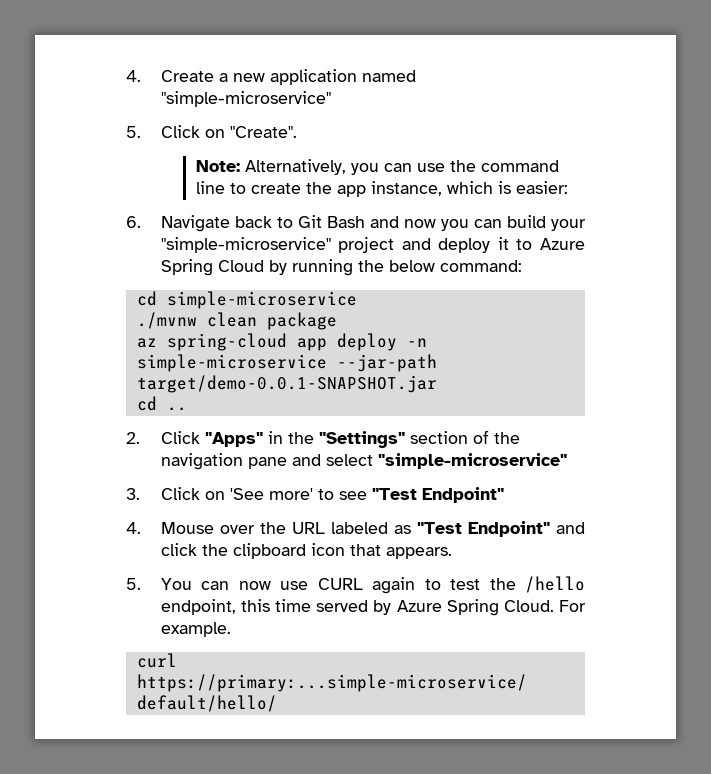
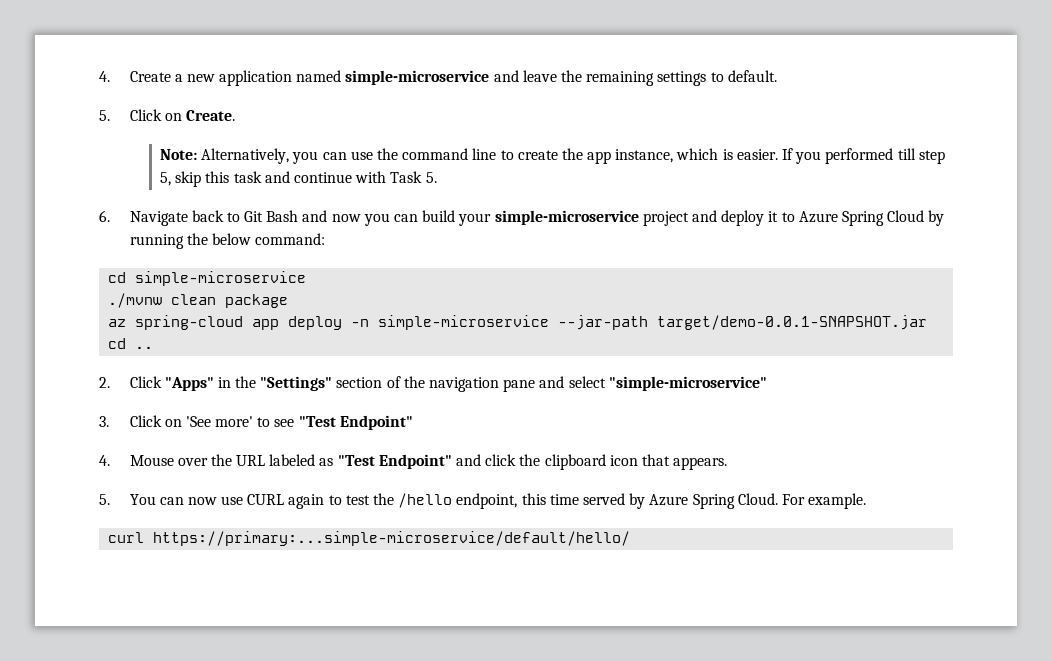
[160,91,331,107] "simple-microservice" -> [345,70,777,86] simple-microservice and leave the remaining settings to default.
[229,126,297,138] "Create". -> [185,110,235,121] Create.
[515,181,568,194] easier: -> [736,148,945,164] [160,171,437,187] easier. If you performed till step 5, skip this task and continue with Task 5.
[160,237,331,253] "simple-microservice" -> [494,210,639,225] simple-microservice

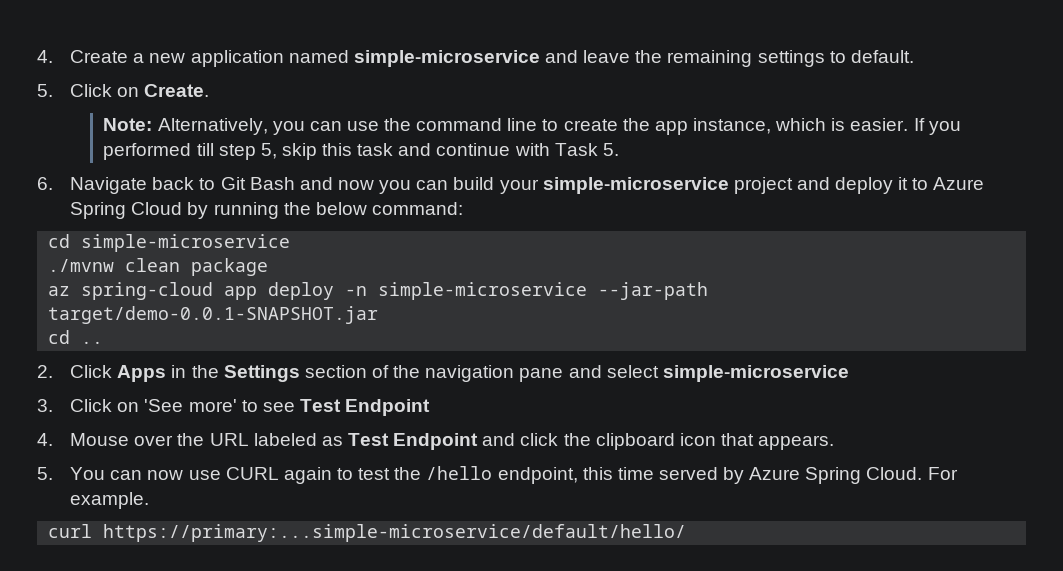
[164,377,214,391] "Apps" -> [117,365,167,382] Apps
[260,376,333,391] "Settings" -> [223,365,300,382] Settings
[608,376,767,391] "simple-microservice" -> [662,365,849,382] simple-microservice
[298,415,413,430] "Test Endpoint" -> [299,399,431,416] Test Endpoint
[337,454,452,469] "Test Endpoint" -> [347,433,479,450] Test Endpoint

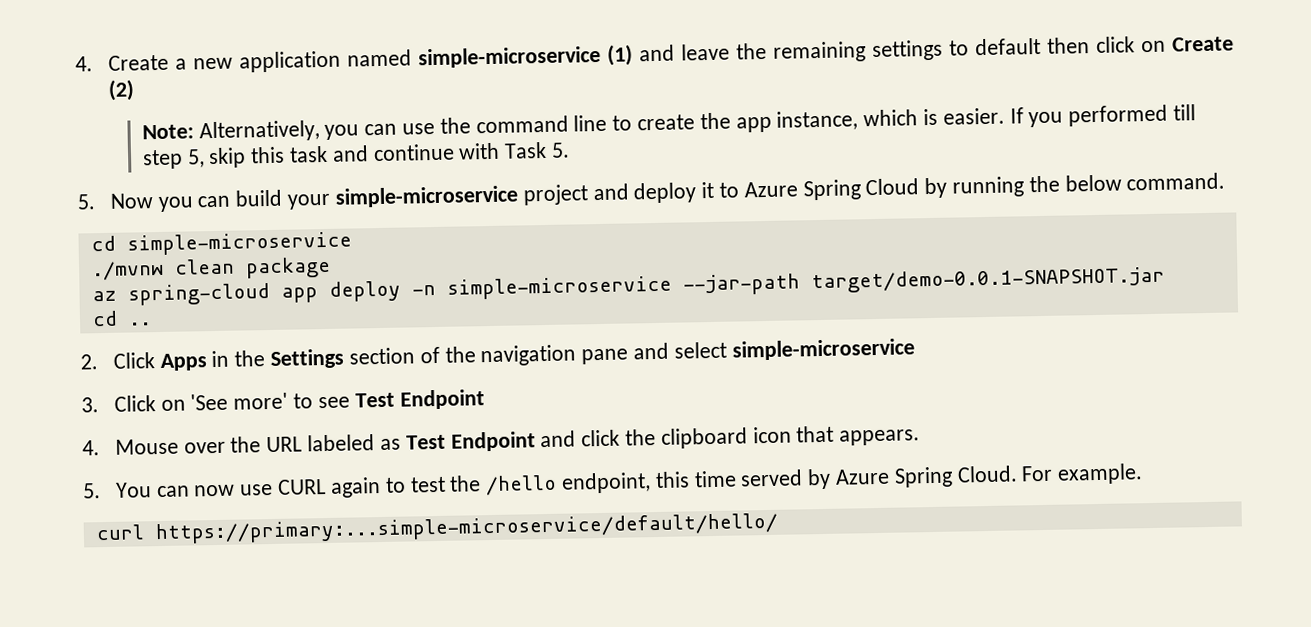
(540, 58) none -> [606,44,633,66] (1)
[850,50,914,63] [37,84,210,97] default. // 5. Click on Create. -> [974,36,1234,56] [107,79,135,101] default then click on Create (2)
[37,177,374,194] 6. Navigate back to Git Bash and now -> [77,193,154,210] 5. Now
[371,202,463,215] command: -> [1126,172,1226,191] command.

